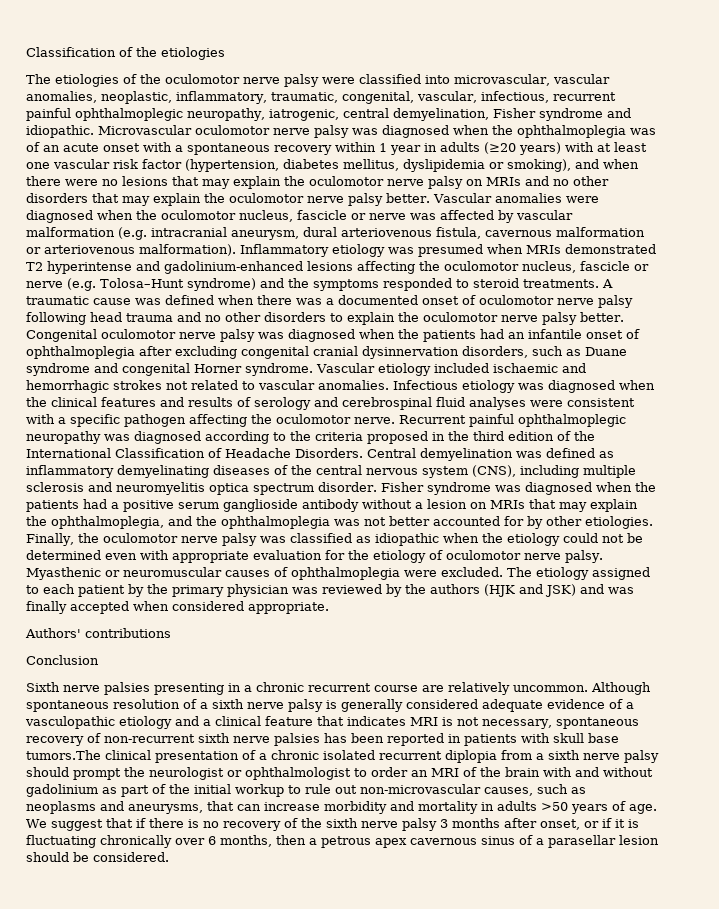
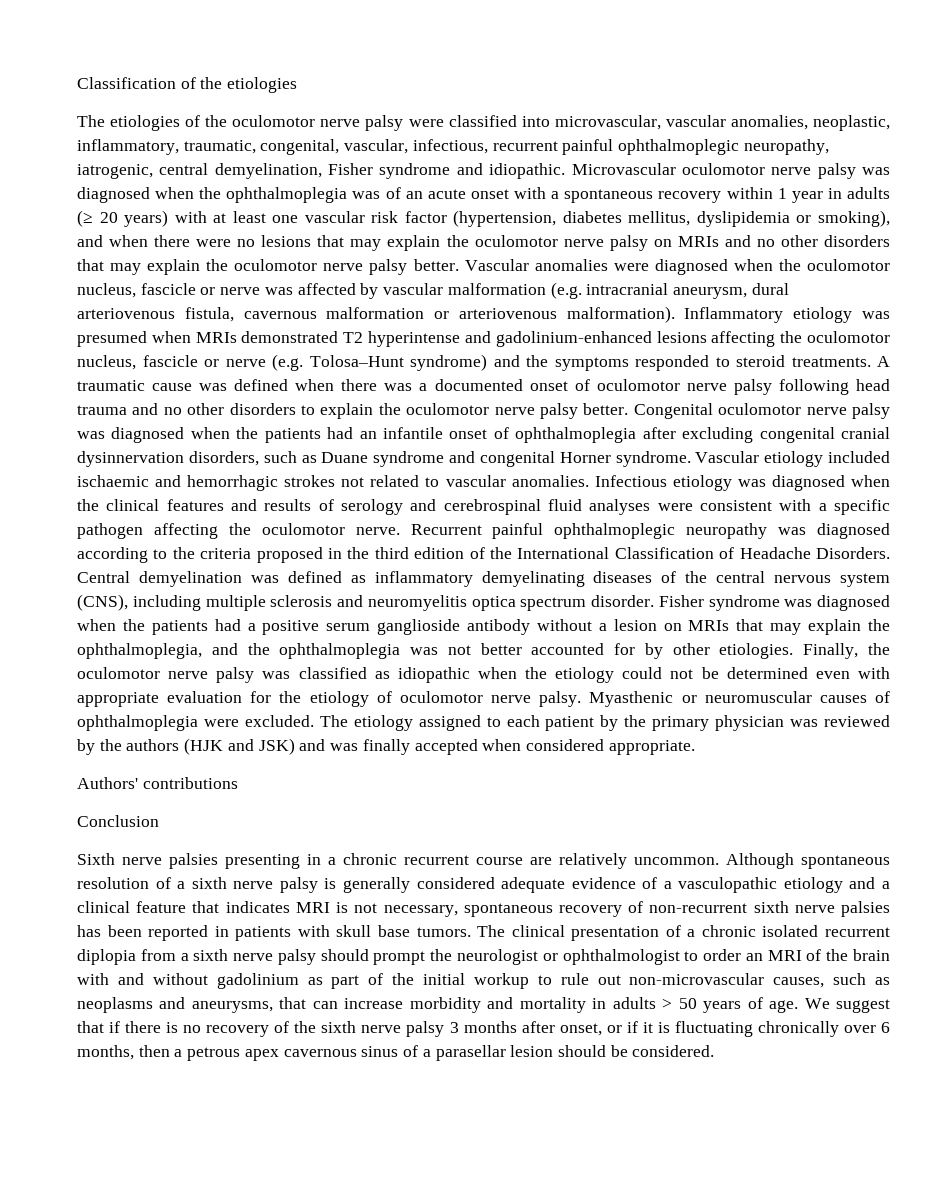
[484,142,516,154] (≥20 -> [77,210,118,227] (≥ 20
[26,750,101,760] tumors.The -> [416,925,506,937] tumors. The
[541,802,568,811] >50 -> [662,998,697,1009] > 50

